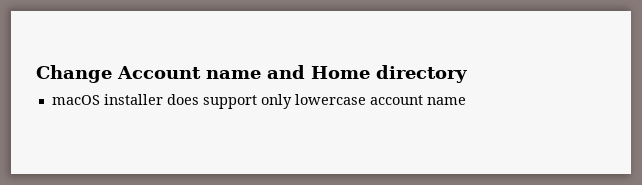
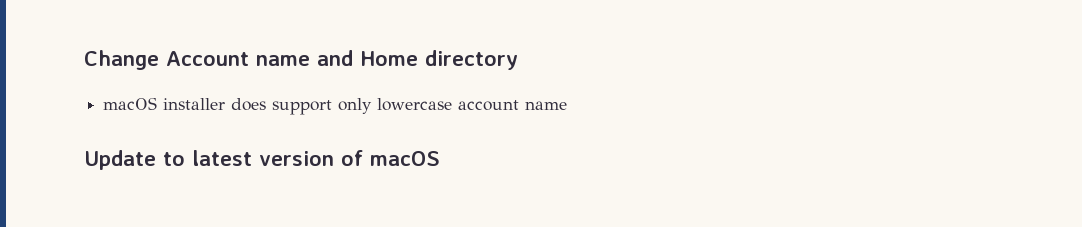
(466, 101) none -> [84,150,440,170] // Update to latest version of macOS

